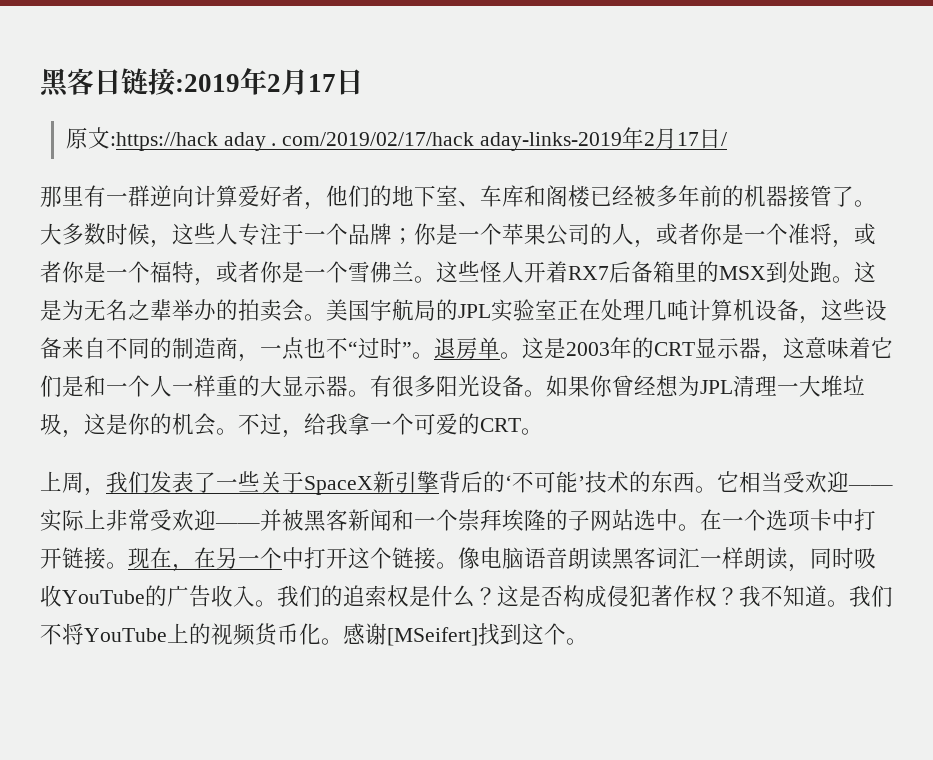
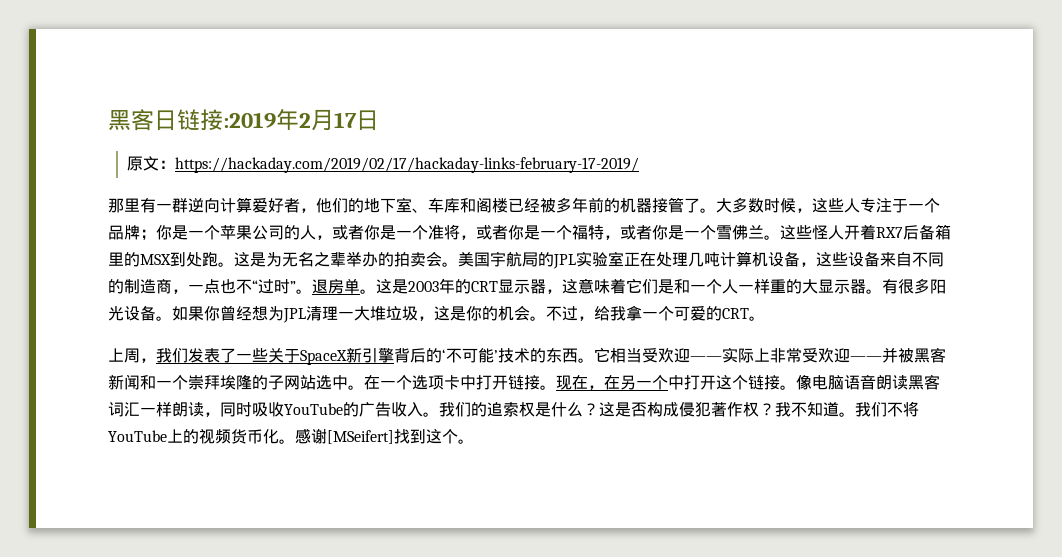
[109,127,727,151] :https://hack aday . com/2019/02/17/hack aday-links-2019年2月17日/ -> [159,157,640,173] ：https://hackaday.com/2019/02/17/hackaday-links-february-17-2019/

